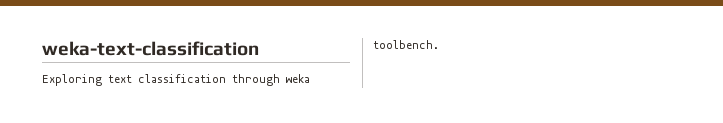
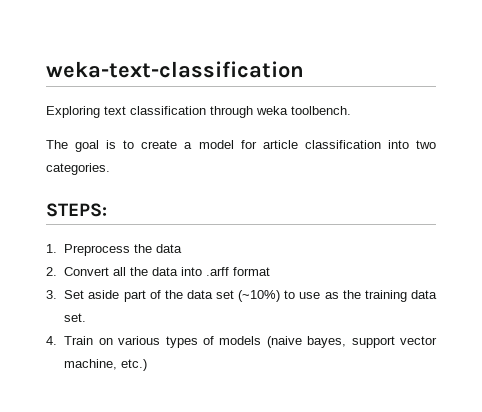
(439, 44) none -> [46,140,436,152] [46,163,110,175] [46,203,107,217] [46,244,183,256] [46,267,271,276] [46,290,438,302] [64,313,87,322] [46,336,437,348] [64,359,148,371] // The goal is to create a model for article classification into two categories. // STEPS: // 1. Preprocess the data // 2. Convert all the data into .arff format // 3. Set aside part of the data set (~10%) to use as the training data set. // 4. Train on various types of models (naive bayes, support vector machine, etc.)

